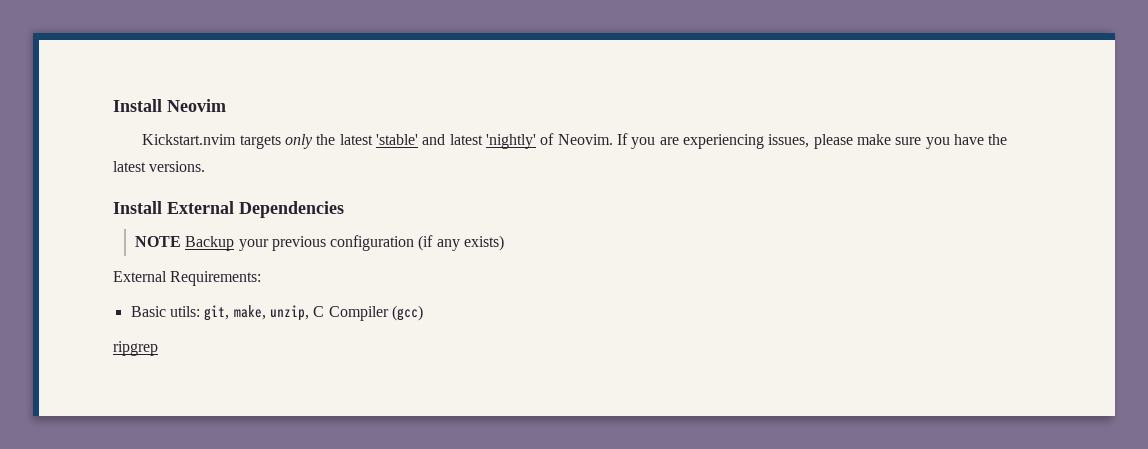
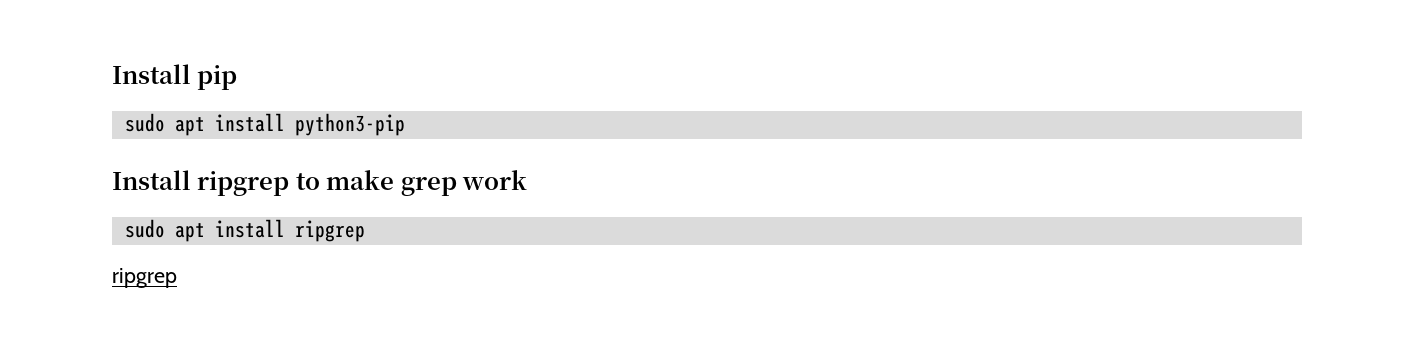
[113,99,226,112] [142,133,1008,149] [113,161,206,172] [113,201,344,218] [134,235,505,251] [113,271,262,286] [130,305,423,321] Install Neovim // Kickstart.nvim targets only the latest 'stable' and latest 'nightly' of Neovim. If you are experiencing issues, please make sure you have the latest versions. // Install External Dependencies // NOTE Backup your previous configuration (if any exists) // External Requirements: // Basic utils: git, make, unzip, C Compiler (gcc) -> [112,64,238,90] [124,113,405,136] [112,170,528,196] [124,219,365,242] Install pip // sudo apt install python3-pip // Install ripgrep to make grep work // sudo apt install ripgrep

